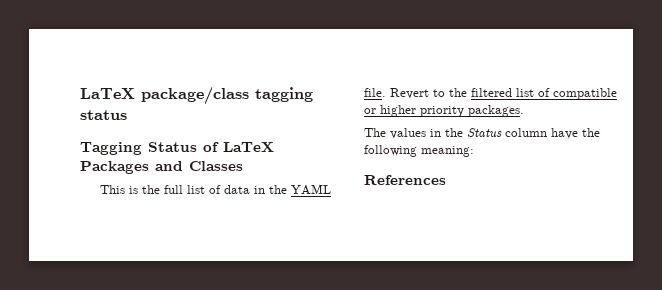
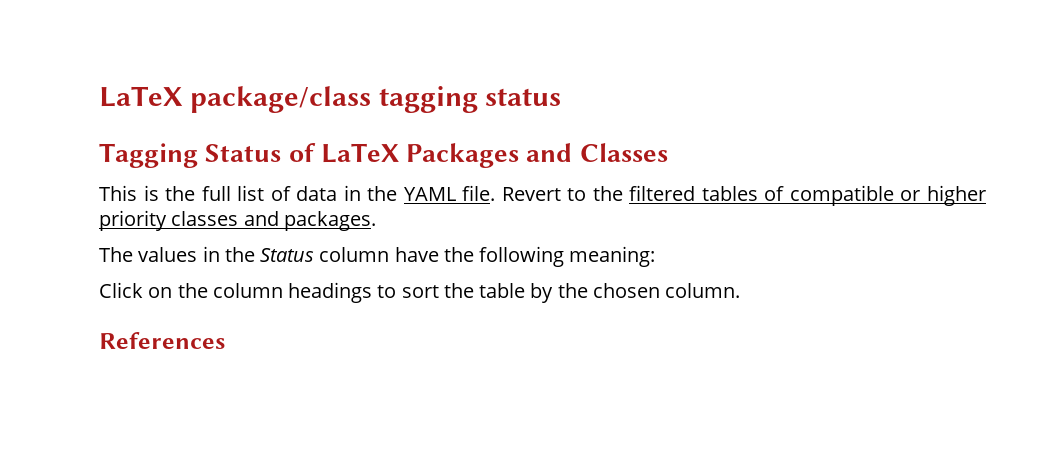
[516,88,534,97] list -> [701,186,758,201] tables
(464, 111) none -> [171,211,279,226] classes and
(474, 151) none -> [99,282,741,303] // Click on the column headings to sort the table by the chosen column.

